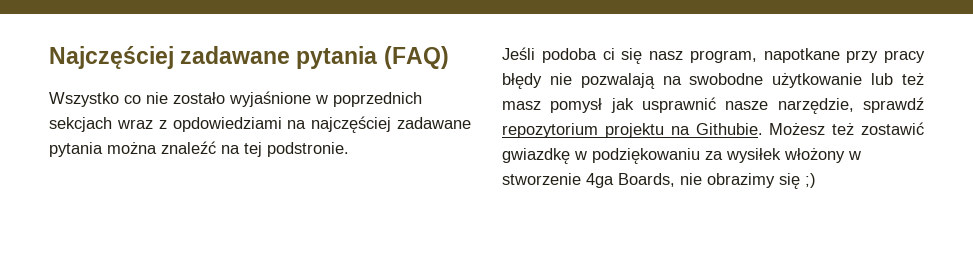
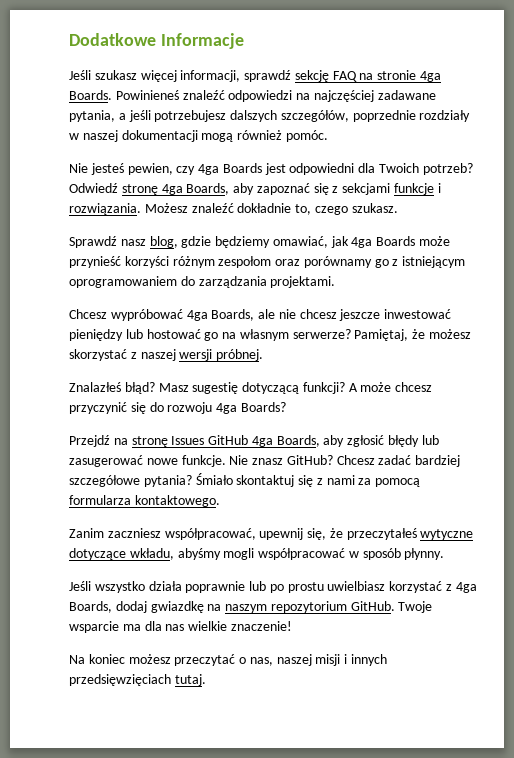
[49,46,449,69] [49,91,422,107] [49,116,471,133] [49,141,349,157] [502,47,925,64] [502,73,924,89] [502,97,924,114] [502,122,924,138] [502,148,861,164] [502,173,816,189] Najczęściej zadawane pytania (FAQ) // Wszystko co nie zostało wyjaśnione w poprzednich sekcjach wraz z opdowiedziami na najczęściej zadawane pytania można znaleźć na tej podstronie. // Jeśli podoba ci się nasz program, napotkane przy pracy błędy nie pozwalają na swobodne użytkowanie lub też masz pomysł jak usprawnić nasze narzędzie, sprawdź repozytorium projektu na Githubie. Możesz też zostawić gwiazdkę w podziękowaniu za wysiłek włożony w stworzenie 4ga Boards, nie obrazimy się ;) -> [69,33,244,49] [69,70,442,82] [69,90,436,102] [69,110,471,122] [69,130,328,142] [69,163,473,175] [69,183,441,195] [69,203,398,215] [69,236,451,248] [69,256,466,268] [69,276,336,288] [69,309,452,321] [69,329,472,341] [69,349,264,361] [69,382,433,394] [69,402,286,414] [69,435,439,447] [69,455,461,467] [69,473,421,487] [69,495,220,507] [69,528,474,540] [69,548,445,560] [69,581,477,593] [69,601,433,613] [69,621,292,633] [69,654,388,666] [69,674,206,686] Dodatkowe Informacje // Jeśli szukasz więcej informacji, sprawdź sekcję FAQ na stronie 4ga Boards. Powinieneś znaleźć odpowiedzi na najczęściej zadawane pytania, a jeśli potrzebujesz dalszych szczegółów, poprzednie rozdziały w naszej dokumentacji mogą również pomóc. // Nie jesteś pewien, czy 4ga Boards jest odpowiedni dla Twoich potrzeb? Odwiedź stronę 4ga Boards, aby zapoznać się z sekcjami funkcje i rozwiązania. Możesz znaleźć dokładnie to, czego szukasz. // Sprawdź nasz blog, gdzie będziemy omawiać, jak 4ga Boards może przynieść korzyści różnym zespołom oraz porównamy go z istniejącym oprogramowaniem do zarządzania projektami. // Chcesz wypróbować 4ga Boards, ale nie chcesz jeszcze inwestować pieniędzy lub hostować go na własnym serwerze? Pamiętaj, że możesz skorzystać z naszej wersji próbnej. // Znalazłeś błąd? Masz sugestię dotyczącą funkcji? A może chcesz przyczynić się do rozwoju 4ga Boards? // Przejdź na stronę Issues GitHub 4ga Boards, aby zgłosić błędy lub zasugerować nowe funkcje. Nie znasz GitHub? Chcesz zadać bardziej szczegółowe pytania? Śmiało skontaktuj się z nami za pomocą formularza kontaktowego. // Zanim zaczniesz współpracować, upewnij się, że przeczytałeś wytyczne dotyczące wkładu, abyśmy mogli współpracować w sposób płynny. // Jeśli wszystko działa poprawnie lub po prostu uwielbiasz korzystać z 4ga Boards, dodaj gwiazdkę na naszym repozytorium GitHub. Twoje wsparcie ma dla nas wielkie znaczenie! // Na koniec możesz przeczytać o nas, naszej misji i innych przedsięwzięciach tutaj.

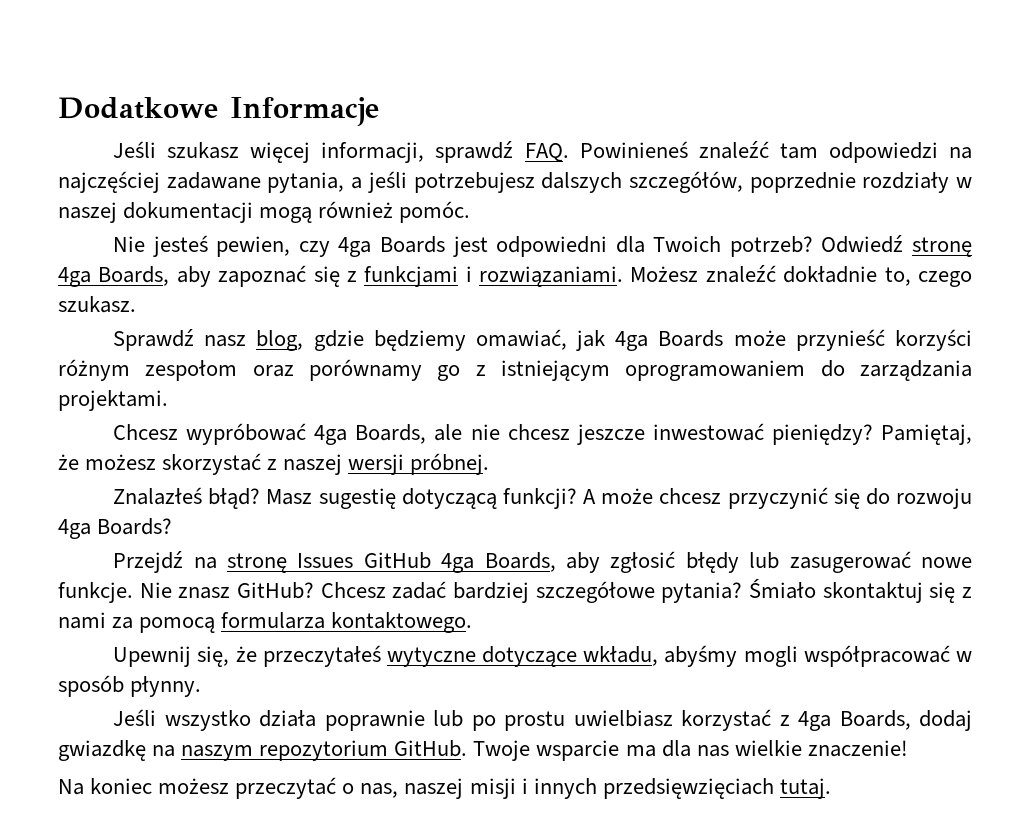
[294,70,442,82] [69,90,112,100] sekcję FAQ na stronie 4ga Boards. -> [524,143,569,162] FAQ.
(225, 95) none -> [779,143,818,159] tam
[342,183,441,195] [69,203,141,215] sekcjami funkcje i rozwiązania. -> [364,266,624,287] funkcjami i rozwiązaniami.
[69,329,351,341] pieniędzy lub hostować go na własnym serwerze? -> [771,424,873,445] pieniędzy?
[69,528,304,540] Zanim zaczniesz współpracować, upewnij -> [113,646,192,667] Upewnij

